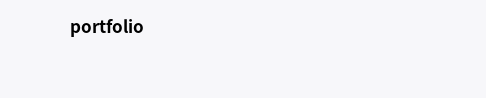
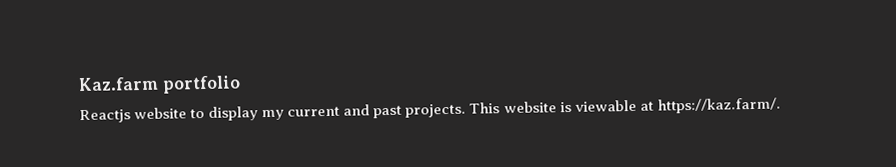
(70, 28) none -> [78,76,159,92] Kaz.farm
(144, 28) none -> [79,97,781,124] // Reactjs website to display my current and past projects. This website is viewable at https://kaz.farm/.

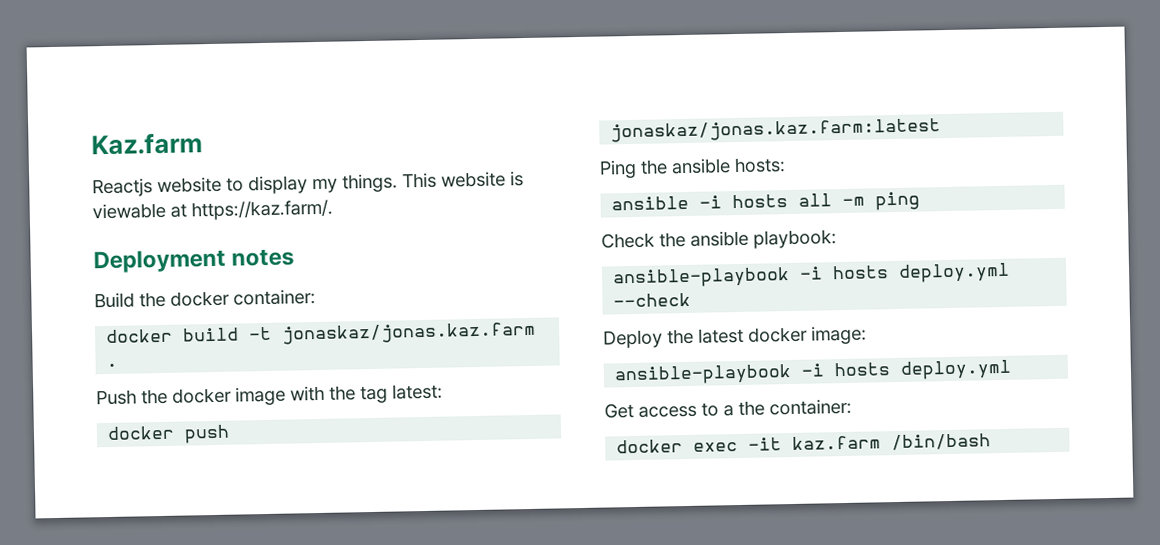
[161,75,241,94] portfolio -> (203, 144) none
[287,103,467,119] current and past projects. -> [342,173,398,193] things.
(781, 105) none -> [93,248,295,274] [94,289,316,309] [106,321,537,345] [106,362,119,368] [96,383,443,406] [107,424,231,444] [610,118,942,143] [599,157,786,179] [611,191,921,211] [601,229,837,249] [612,262,1011,289] [613,292,692,308] [603,325,867,349] [614,359,1013,386] [604,398,852,419] [616,433,992,454] // Deployment notes // Build the docker container: // docker build -t jonaskaz/jonas.kaz.farm . // Push the docker image with the tag latest: // docker push jonaskaz/jonas.kaz.farm:latest // Ping the ansible hosts: // ansible -i hosts all -m ping // Check the ansible playbook: // ansible-playbook -i hosts deploy.yml --check // Deploy the latest docker image: // ansible-playbook -i hosts deploy.yml // Get access to a the container: // docker exec -it kaz.farm /bin/bash

